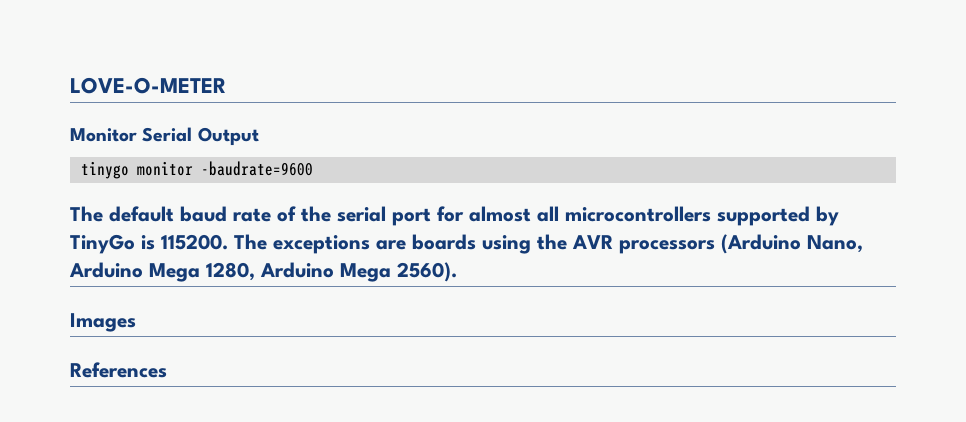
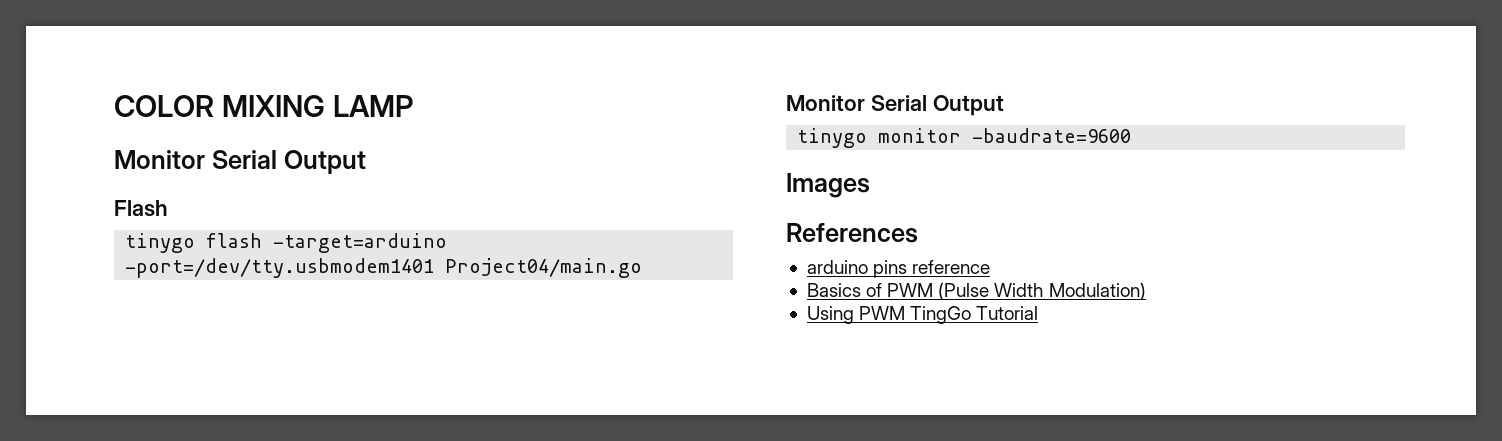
[70,77,226,94] LOVE-O-METER -> [114,95,413,117] [114,150,366,174] [114,200,168,217] [125,233,448,253] [125,258,643,278] COLOR MIXING LAMP // Monitor Serial Output // Flash // tinygo flash -target=arduino -port=/dev/tty.usbmodem1401 Project04/main.go
[70,206,839,226] [70,234,863,254] [69,262,457,282] [70,313,136,332] [70,362,167,378] The default baud rate of the serial port for almost all microcontrollers supported by TinyGo is 115200. The exceptions are boards using the AVR processors (Arduino Nano, Arduino Mega 1280, Arduino Mega 2560). // Images // References -> [786,173,870,198] [786,223,918,243] [806,260,991,278] [806,282,1146,300] [806,306,1039,324] Images // References // arduino pins reference // Basics of PWM (Pulse Width Modulation) // Using PWM TingGo Tutorial

